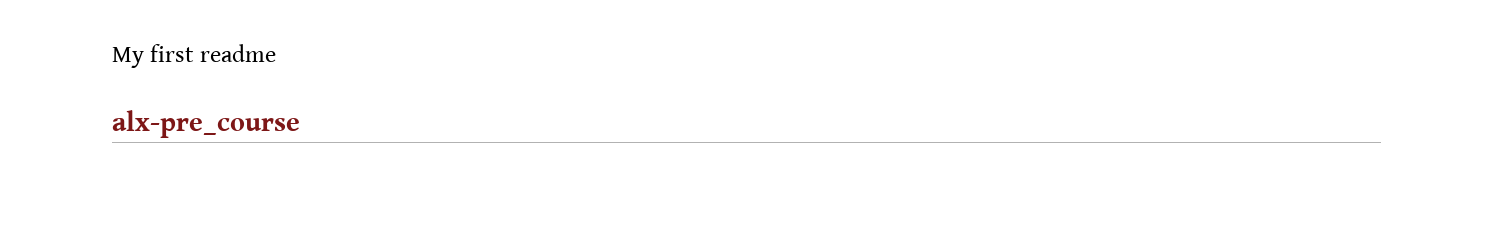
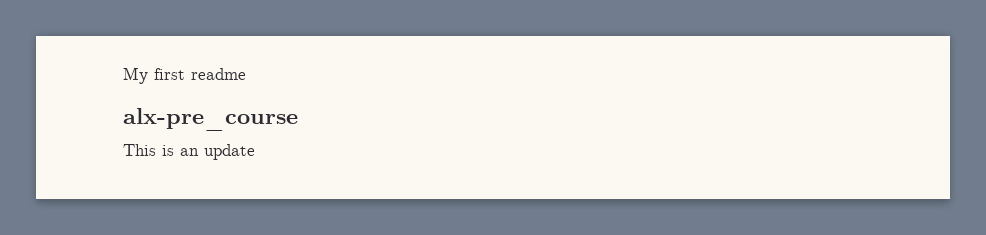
(300, 124) none -> [123,144,255,160] // This is an update

